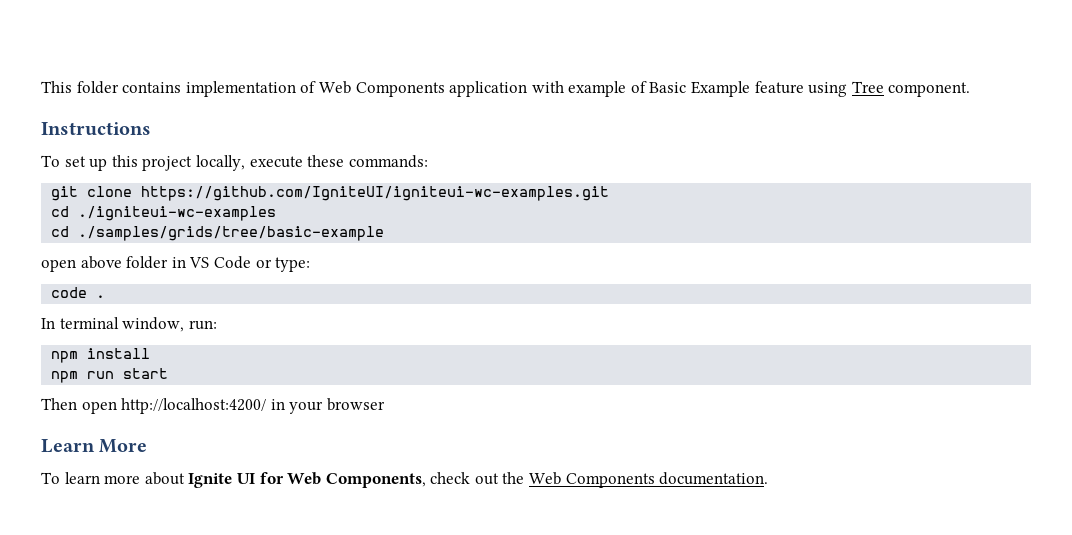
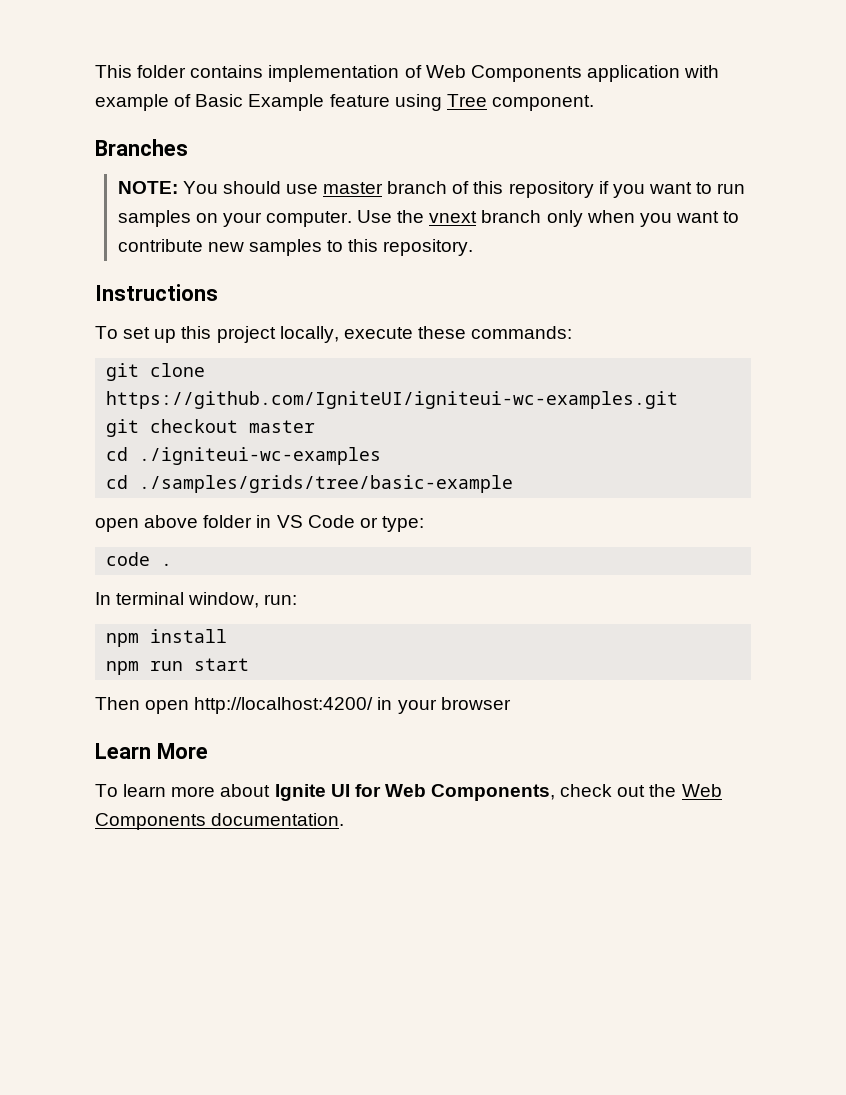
(971, 89) none -> [95,139,188,156] [117,181,746,198] [117,210,740,227] [117,239,474,256] // Branches // NOTE: You should use master branch of this repository if you want to run samples on your computer. Use the vnext branch only when you want to contribute new samples to this repository.
(610, 193) none -> [106,419,316,437] // git checkout master

